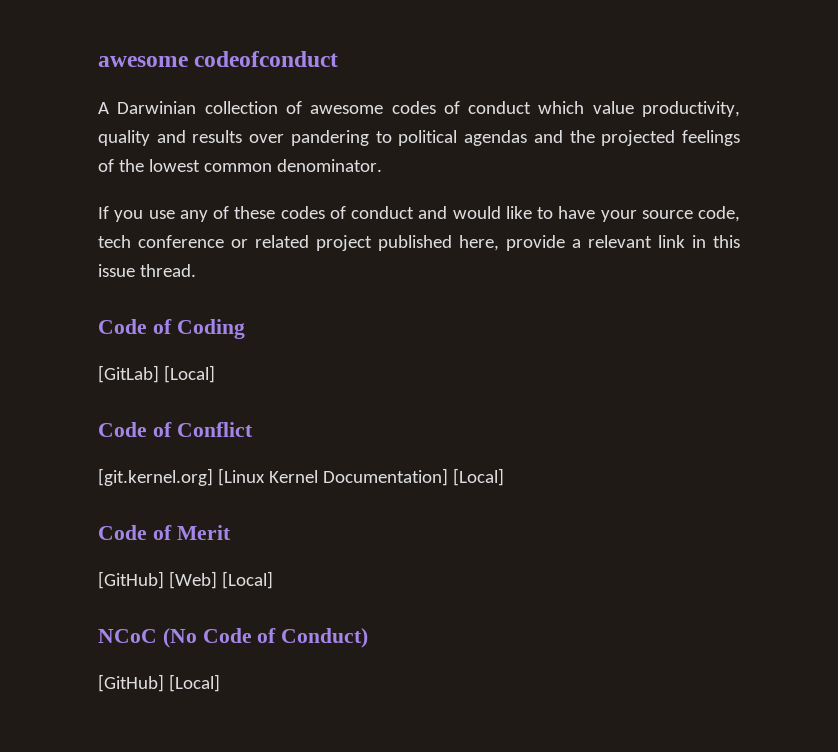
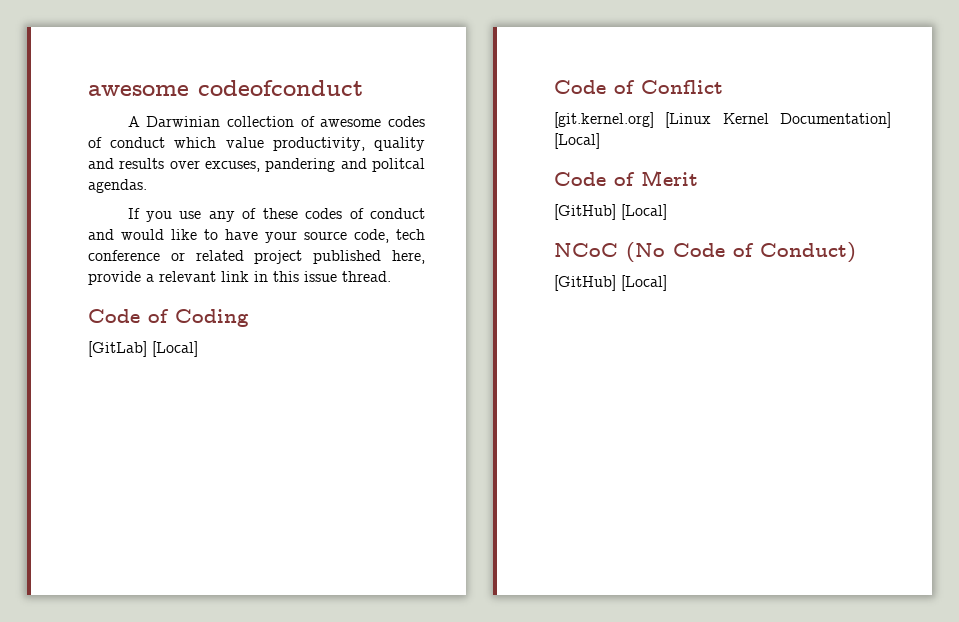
[290,130,741,146] [98,159,382,172] pandering to political agendas and the projected feelings of the lowest common denominator. -> [205,158,425,172] [88,179,147,193] excuses, pandering and politcal agendas.
[168,571,217,589] [Web] -> (616, 212) none

